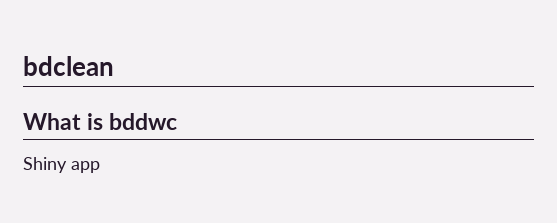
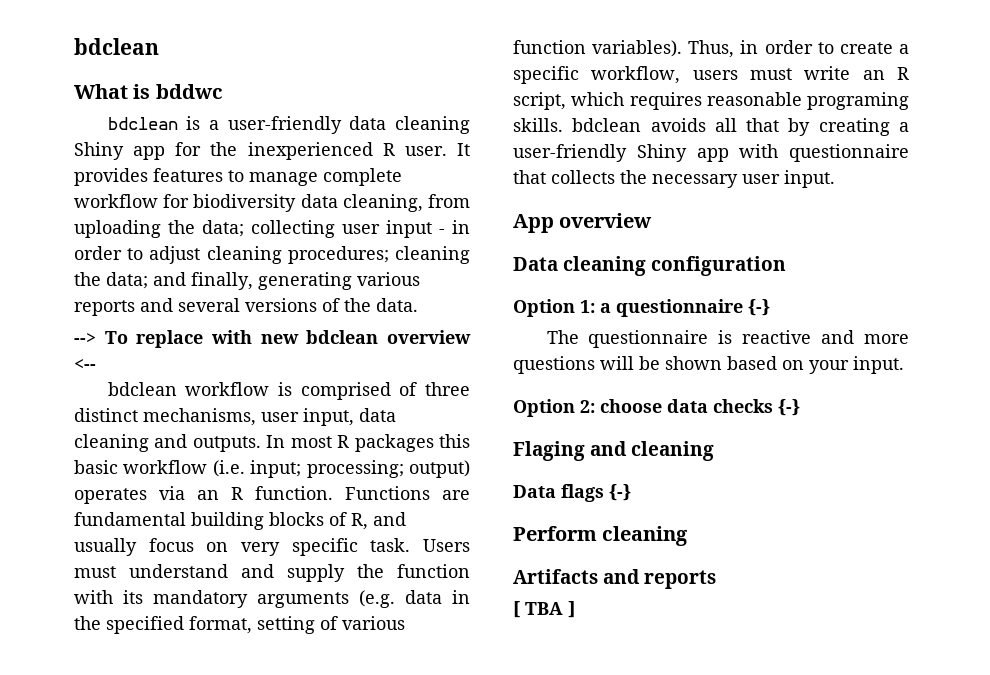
[23,157,100,173] Shiny app -> [107,116,470,134] [74,142,471,160] [74,168,402,186] [74,194,470,212] [74,220,470,238] [74,246,470,264] [74,272,420,290] [74,298,418,316] [74,330,471,348] [74,358,96,370] [107,382,470,400] [74,408,396,426] [74,434,470,452] [74,460,470,478] [74,486,470,504] [74,512,406,530] [74,538,470,556] [74,564,470,582] [74,590,470,608] [74,616,405,634] [513,40,909,58] [513,66,909,84] [513,92,909,110] [513,118,909,136] [513,144,909,162] [513,170,835,188] [513,213,653,233] [513,256,787,276] [513,299,770,317] [546,330,909,348] [513,356,904,374] [513,399,800,417] [513,441,715,461] [513,484,631,502] [513,526,689,546] [513,569,717,589] [513,601,575,618] bdclean is a user-friendly data cleaning Shiny app for the inexperienced R user. It provides features to manage complete workflow for biodiversity data cleaning, from uploading the data; collecting user input - in order to adjust cleaning procedures; cleaning the data; and finally, generating various reports and several versions of the data. // --> To replace with new bdclean overview <-- // bdclean workflow is comprised of three distinct mechanisms, user input, data cleaning and outputs. In most R packages this basic workflow (i.e. input; processing; output) operates via an R function. Functions are fundamental building blocks of R, and usually focus on very specific task. Users must understand and supply the function with its mandatory arguments (e.g. data in the specified format, setting of various function variables). Thus, in order to create a specific workflow, users must write an R script, which requires reasonable programing skills. bdclean avoids all that by creating a user-friendly Shiny app with questionnaire that collects the necessary user input. // App overview // Data cleaning configuration // Option 1: a questionnaire {-} // The questionnaire is reactive and more questions will be shown based on your input. // Option 2: choose data checks {-} // Flaging and cleaning // Data flags {-} // Perform cleaning // Artifacts and reports // [ TBA ]

